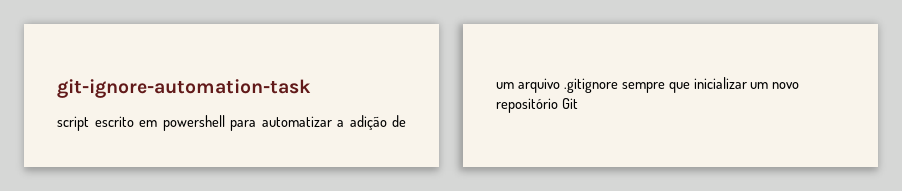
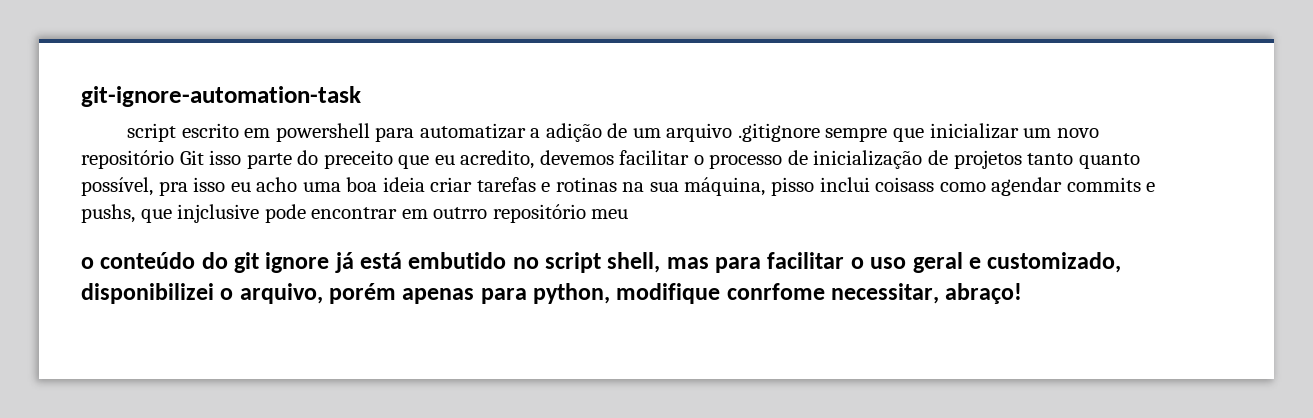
(578, 103) none -> [209,150,1140,169] [81,177,1156,196] [81,204,629,223] [81,252,1122,273] [81,283,1023,304] isso parte do preceito que eu acredito, devemos facilitar o processo de inicialização de projetos tanto quanto possível, pra isso eu acho uma boa ideia criar tarefas e rotinas na sua máquina, pisso inclui coisass como agendar commits e pushs, que injclusive pode encontrar em outrro repositório meu // o conteúdo do git ignore já está embutido no script shell, mas para facilitar o uso geral e customizado, disponibilizei o arquivo, porém apenas para python, modifique conrfome necessitar, abraço!

